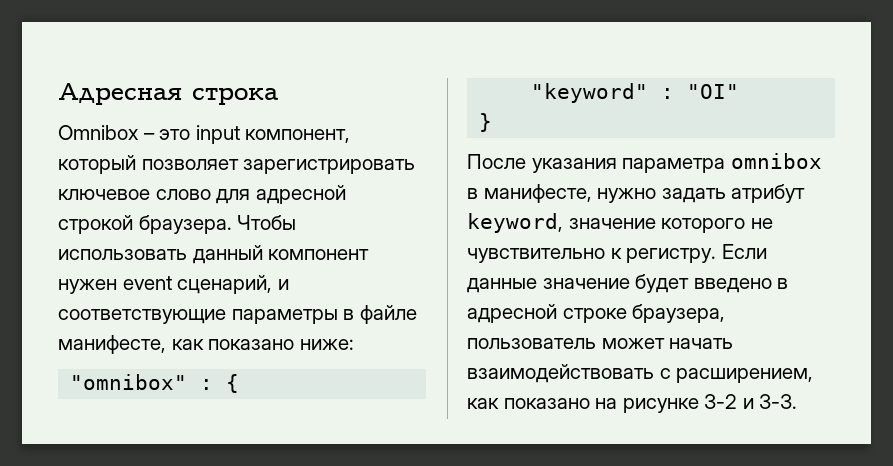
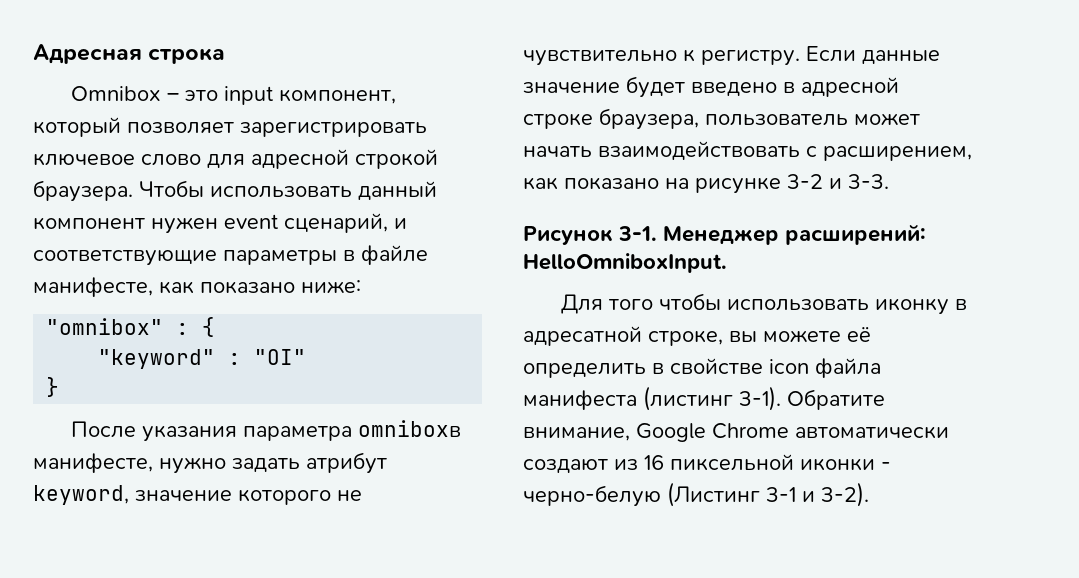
[730,153,822,169] [467,188,478,199] omnibox в -> [358,420,462,437] omniboxв
(798, 401) none -> [523,224,926,245] [523,253,727,273] [561,293,968,315] [523,326,871,346] [523,358,881,378] [523,386,885,411] [523,423,949,442] [523,454,891,474] [523,482,869,507] // Рисунок 3-1. Менеджер расширений: HelloOmniboxInput. // Для того чтобы использовать иконку в адресатной строке, вы можете её определить в свойстве icon файла манифеста (листинг 3-1). Обратите внимание, Google Chrome автоматически создают из 16 пиксельной иконки - черно-белую (Листинг 3-1 и 3-2).

